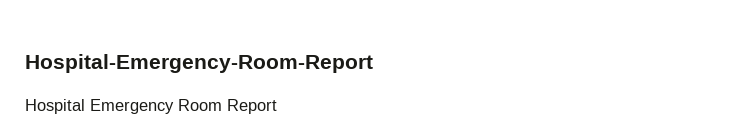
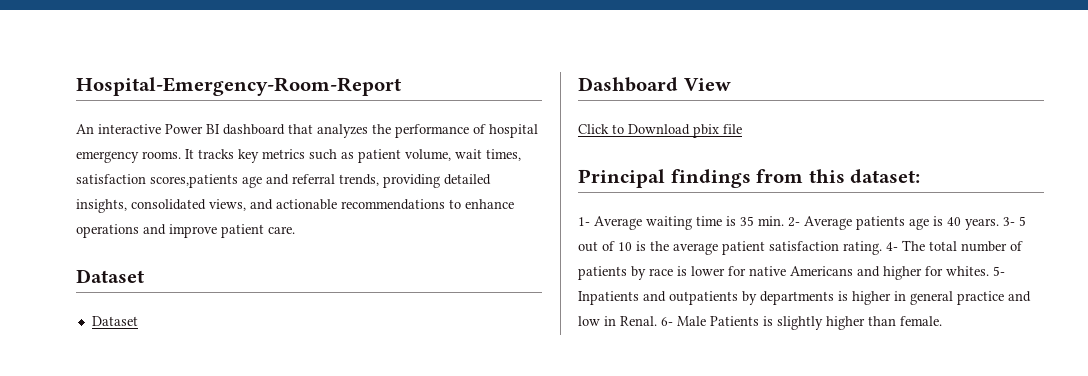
[25,99,277,114] Hospital Emergency Room Report -> [76,124,538,138] [76,149,521,163] [76,174,491,188] [76,199,514,213] [76,224,295,238] [76,269,144,283] [91,316,138,326] [578,77,731,92] [578,124,742,138] [578,169,921,188] [578,216,1026,230] [578,240,1023,255] [578,266,1005,280] [578,291,1031,305] [578,316,942,330] An interactive Power BI dashboard that analyzes the performance of hospital emergency rooms. It tracks key metrics such as patient volume, wait times, satisfaction scores,patients age and referral trends, providing detailed insights, consolidated views, and actionable recommendations to enhance operations and improve patient care. // Dataset // Dataset // Dashboard View // Click to Download pbix file // Principal findings from this dataset: // 1- Average waiting time is 35 min. 2- Average patients age is 40 years. 3- 5 out of 10 is the average patient satisfaction rating. 4- The total number of patients by race is lower for native Americans and higher for whites. 5- Inpatients and outpatients by departments is higher in general practice and low in Renal. 6- Male Patients is slightly higher than female.

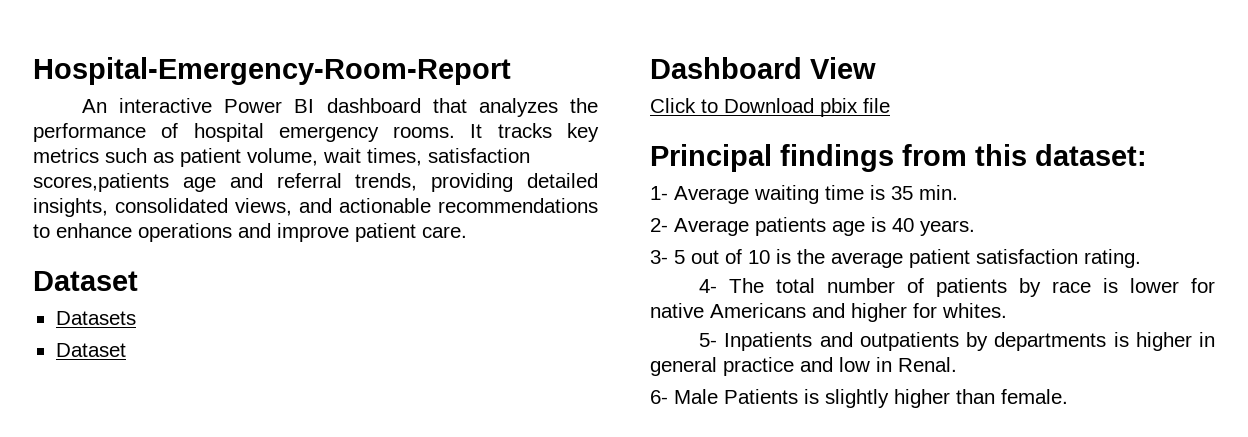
(144, 276) none -> [55,311,136,325] // Datasets
(784, 221) none -> (958, 192) //
(999, 224) none -> (975, 228) //
(882, 248) none -> (1141, 258) //
(989, 271) none -> (1007, 310) //
(657, 321) none -> (957, 364) //

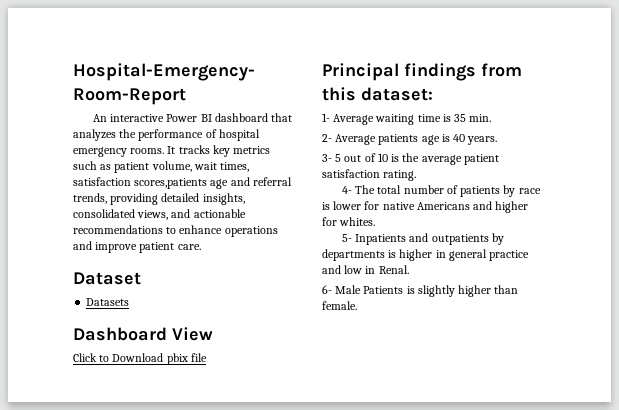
[55,343,126,357] // Dataset -> (130, 302) none

